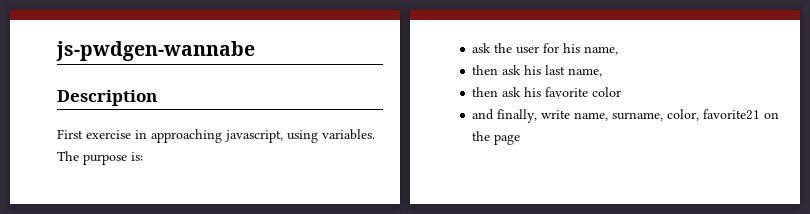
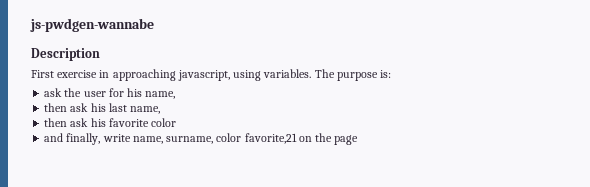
[667,109,761,121] color, favorite21 -> [216,133,297,144] color favorite,21

